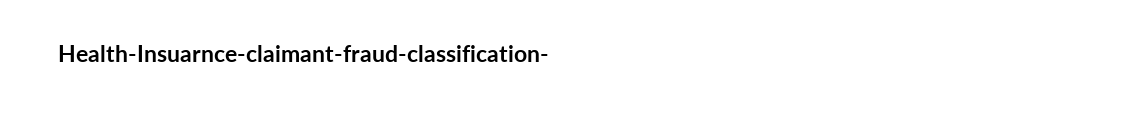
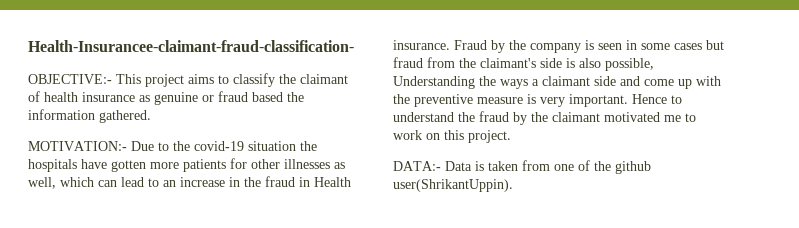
[58,45,549,62] Health-Insuarnce-claimant-fraud-classification- -> [28,40,354,52] [28,73,348,87] [28,91,304,105] [28,109,151,123] [28,141,317,151] [28,158,345,172] [28,176,351,189] [393,40,724,53] [393,57,654,71] [393,76,721,89] [393,94,682,107] [393,111,696,125] [393,130,511,143] [393,160,651,174] [393,179,513,192] Health-Insurancee-claimant-fraud-classification- // OBJECTIVE:- This project aims to classify the claimant of health insurance as genuine or fraud based the information gathered. // MOTIVATION:- Due to the covid-19 situation the hospitals have gotten more patients for other illnesses as well, which can lead to an increase in the fraud in Health insurance. Fraud by the company is seen in some cases but fraud from the claimant's side is also possible, Understanding the ways a claimant side and come up with the preventive measure is very important. Hence to understand the fraud by the claimant motivated me to work on this project. // DATA:- Data is taken from one of the github user(ShrikantUppin).

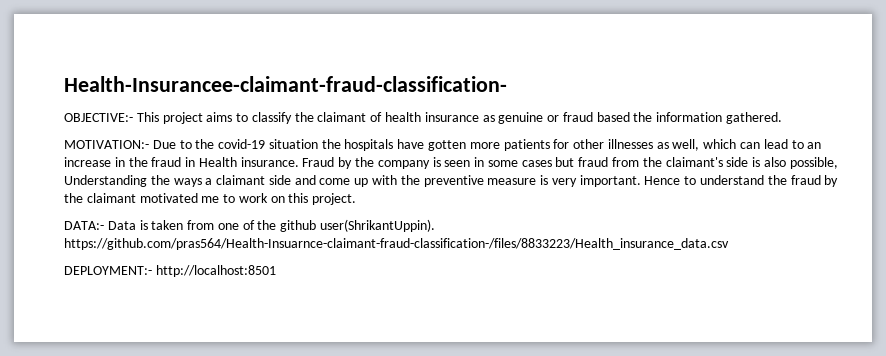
(513, 185) none -> [64,238,729,250] [64,265,276,277] https://github.com/pras564/Health-Insuarnce-claimant-fraud-classification-/files/8833223/Health_insurance_data.csv // DEPLOYMENT:- http://localhost:8501

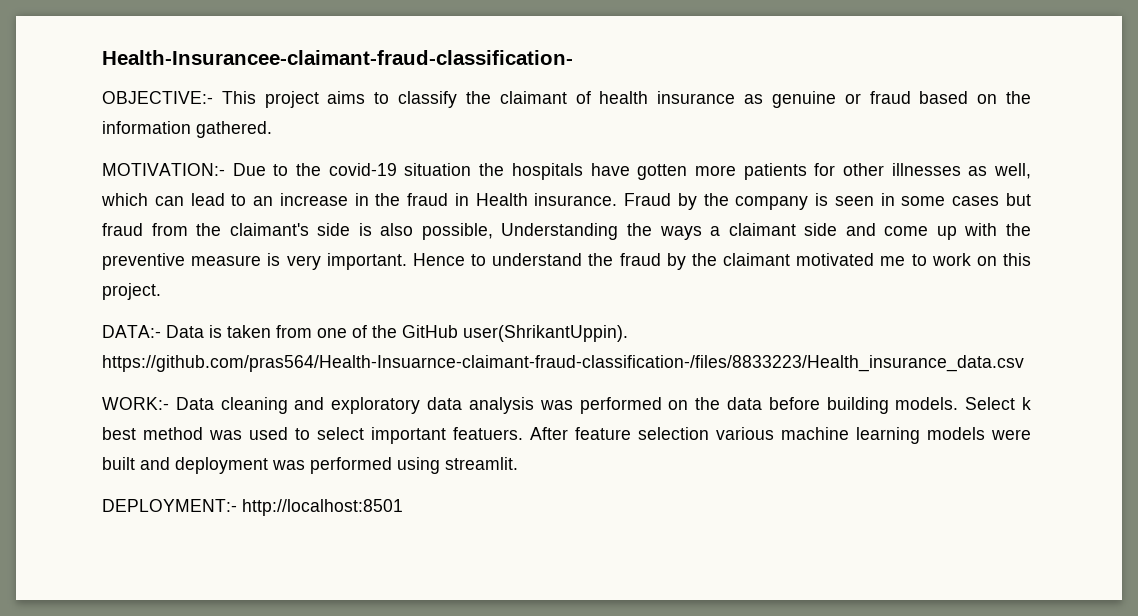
(630, 117) none -> [977,94,998,104] on
[280,220,317,232] github -> [402,325,458,338] GitHub
(729, 244) none -> [102,397,1031,414] [102,427,1031,444] [102,457,518,474] // WORK:- Data cleaning and exploratory data analysis was performed on the data before building models. Select k best method was used to select important featuers. After feature selection various machine learning models were built and deployment was performed using streamlit.

